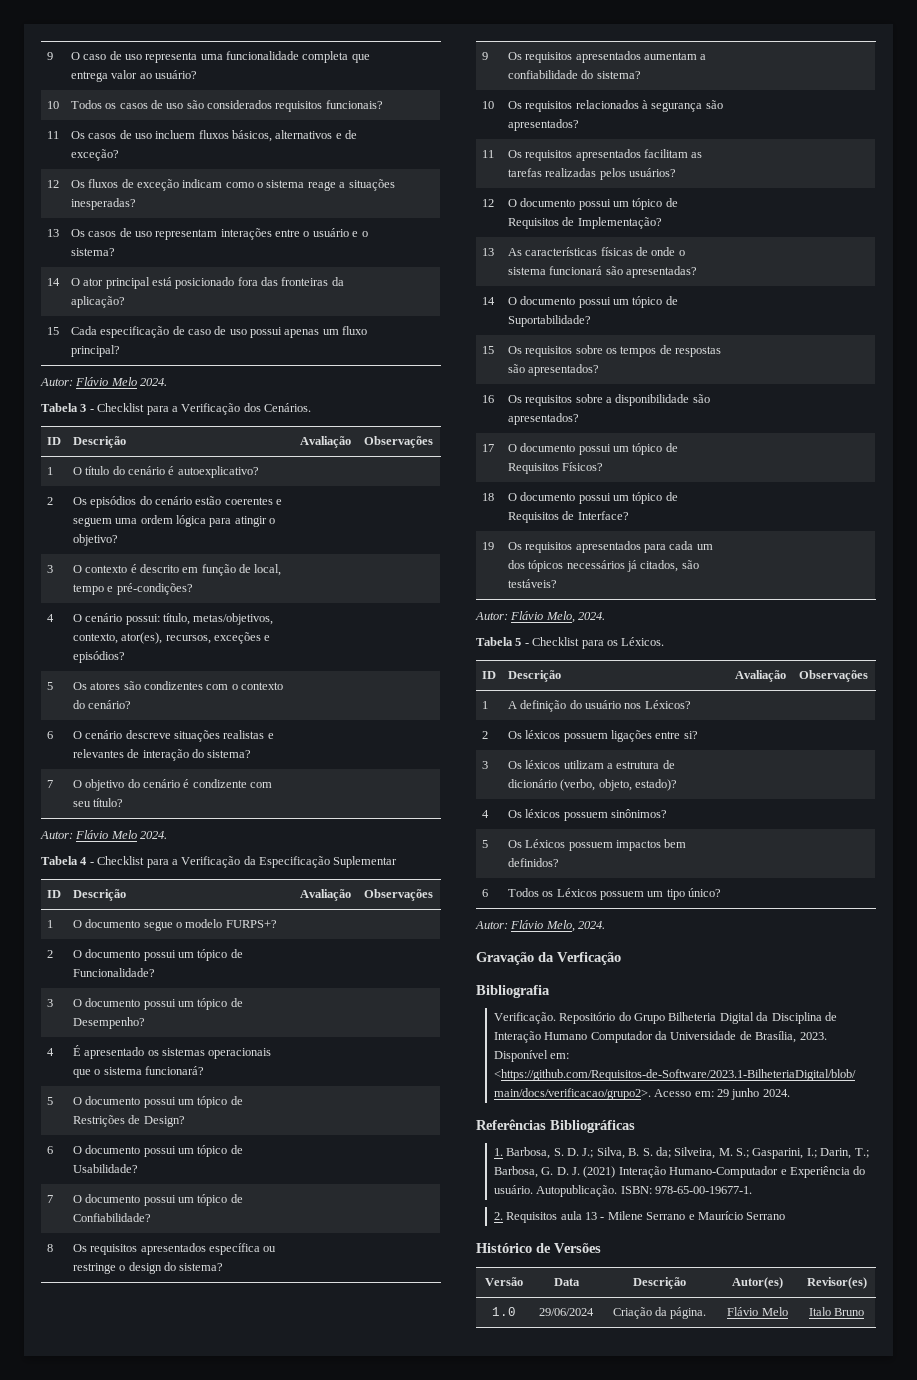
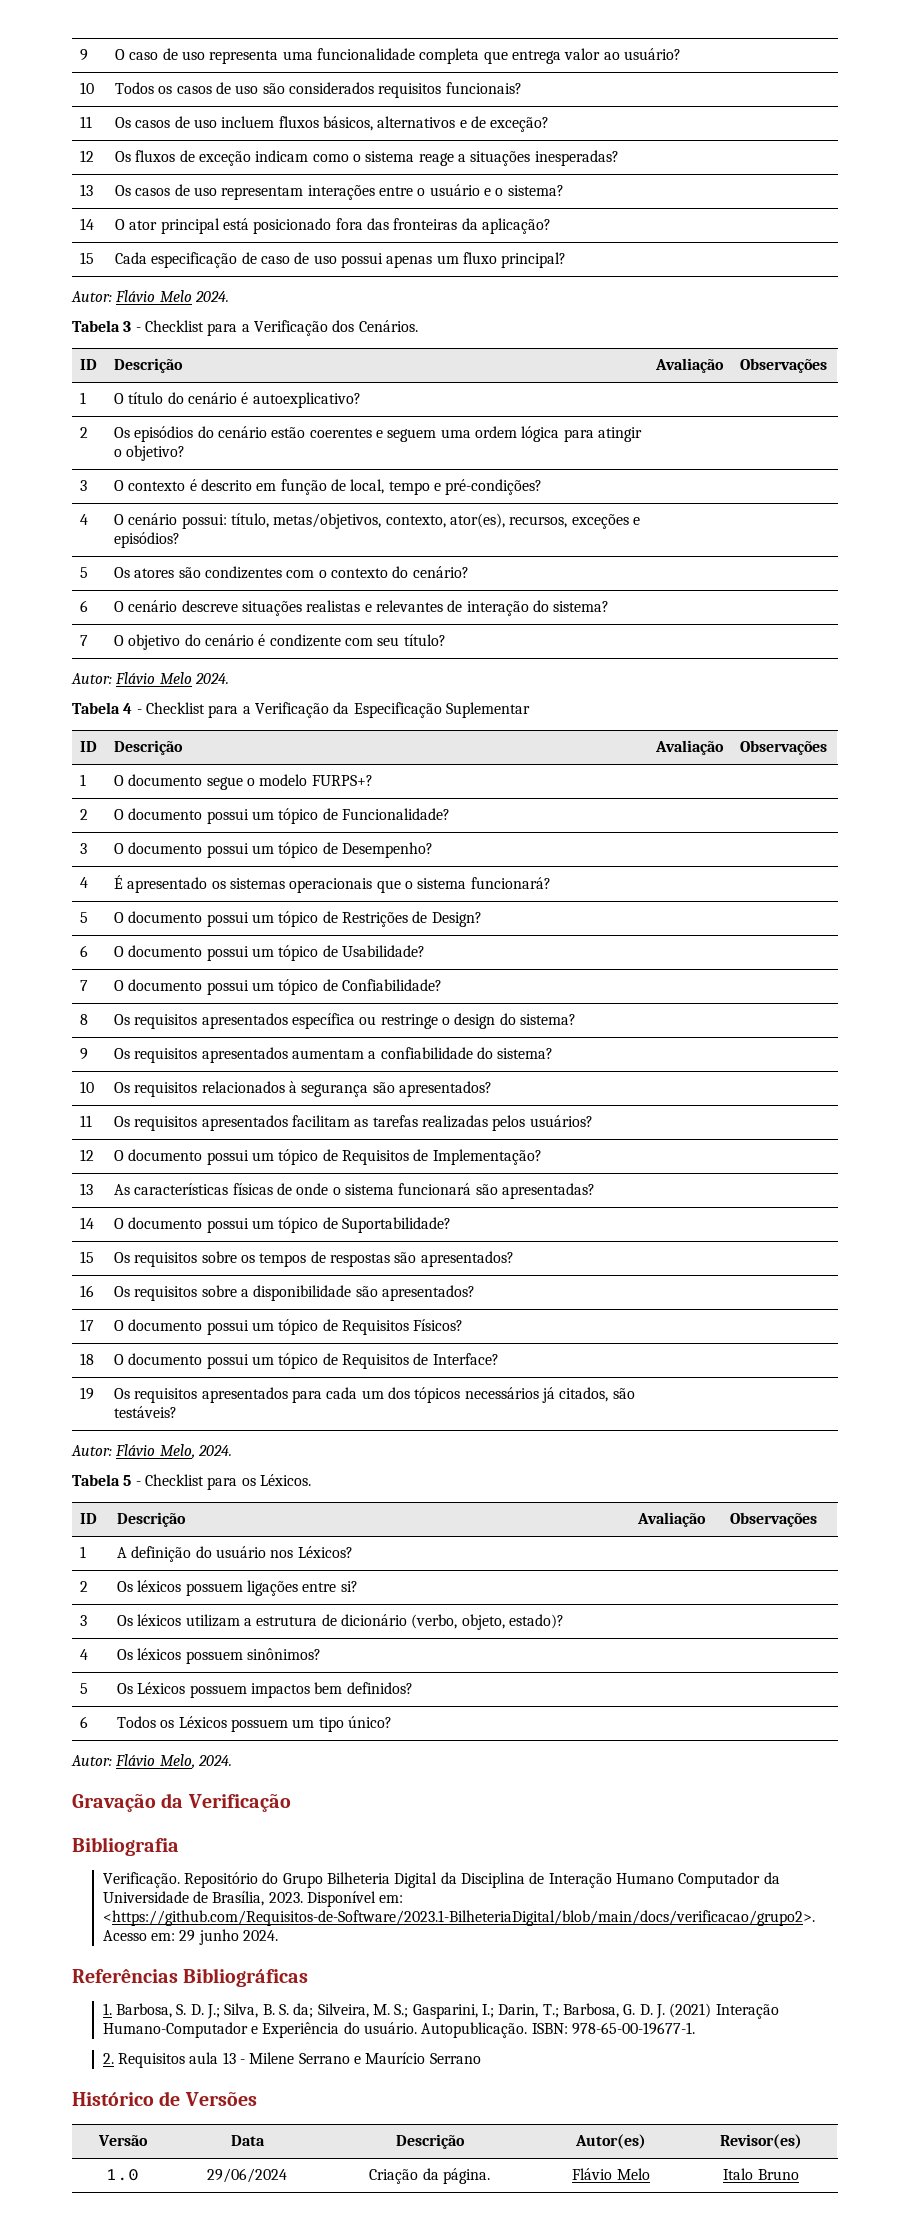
[557,952,621,965] Verficação -> [187,1794,291,1812] Verificação

